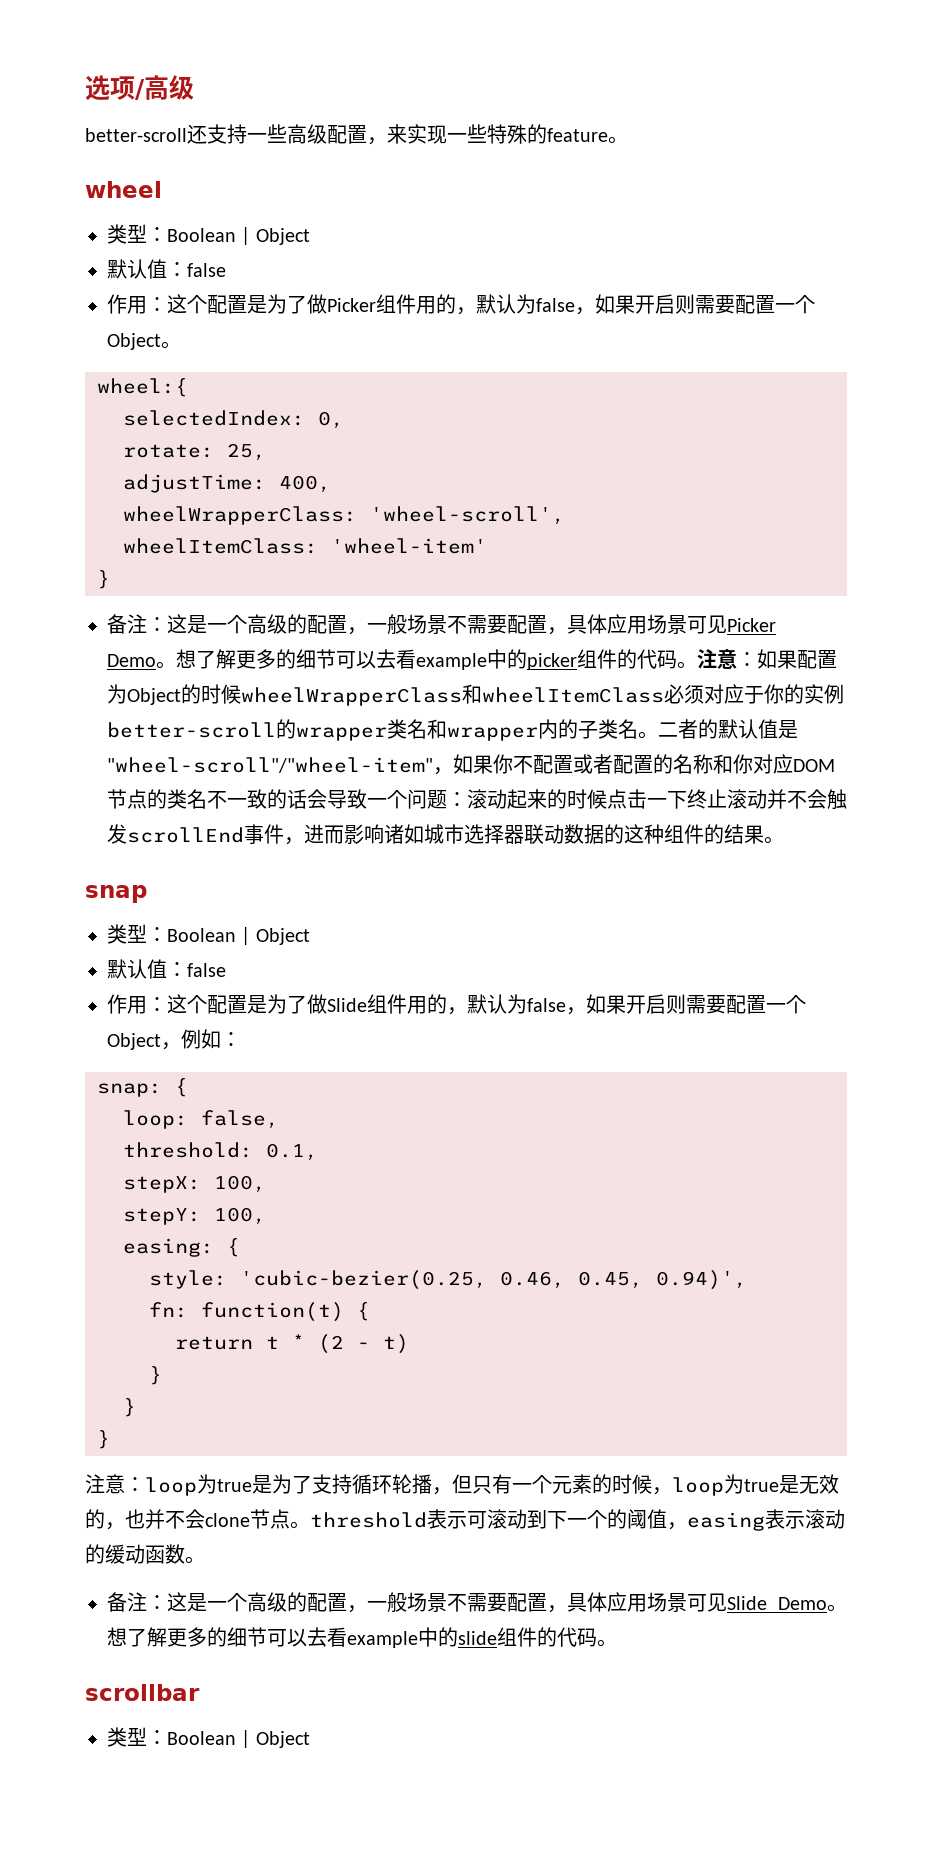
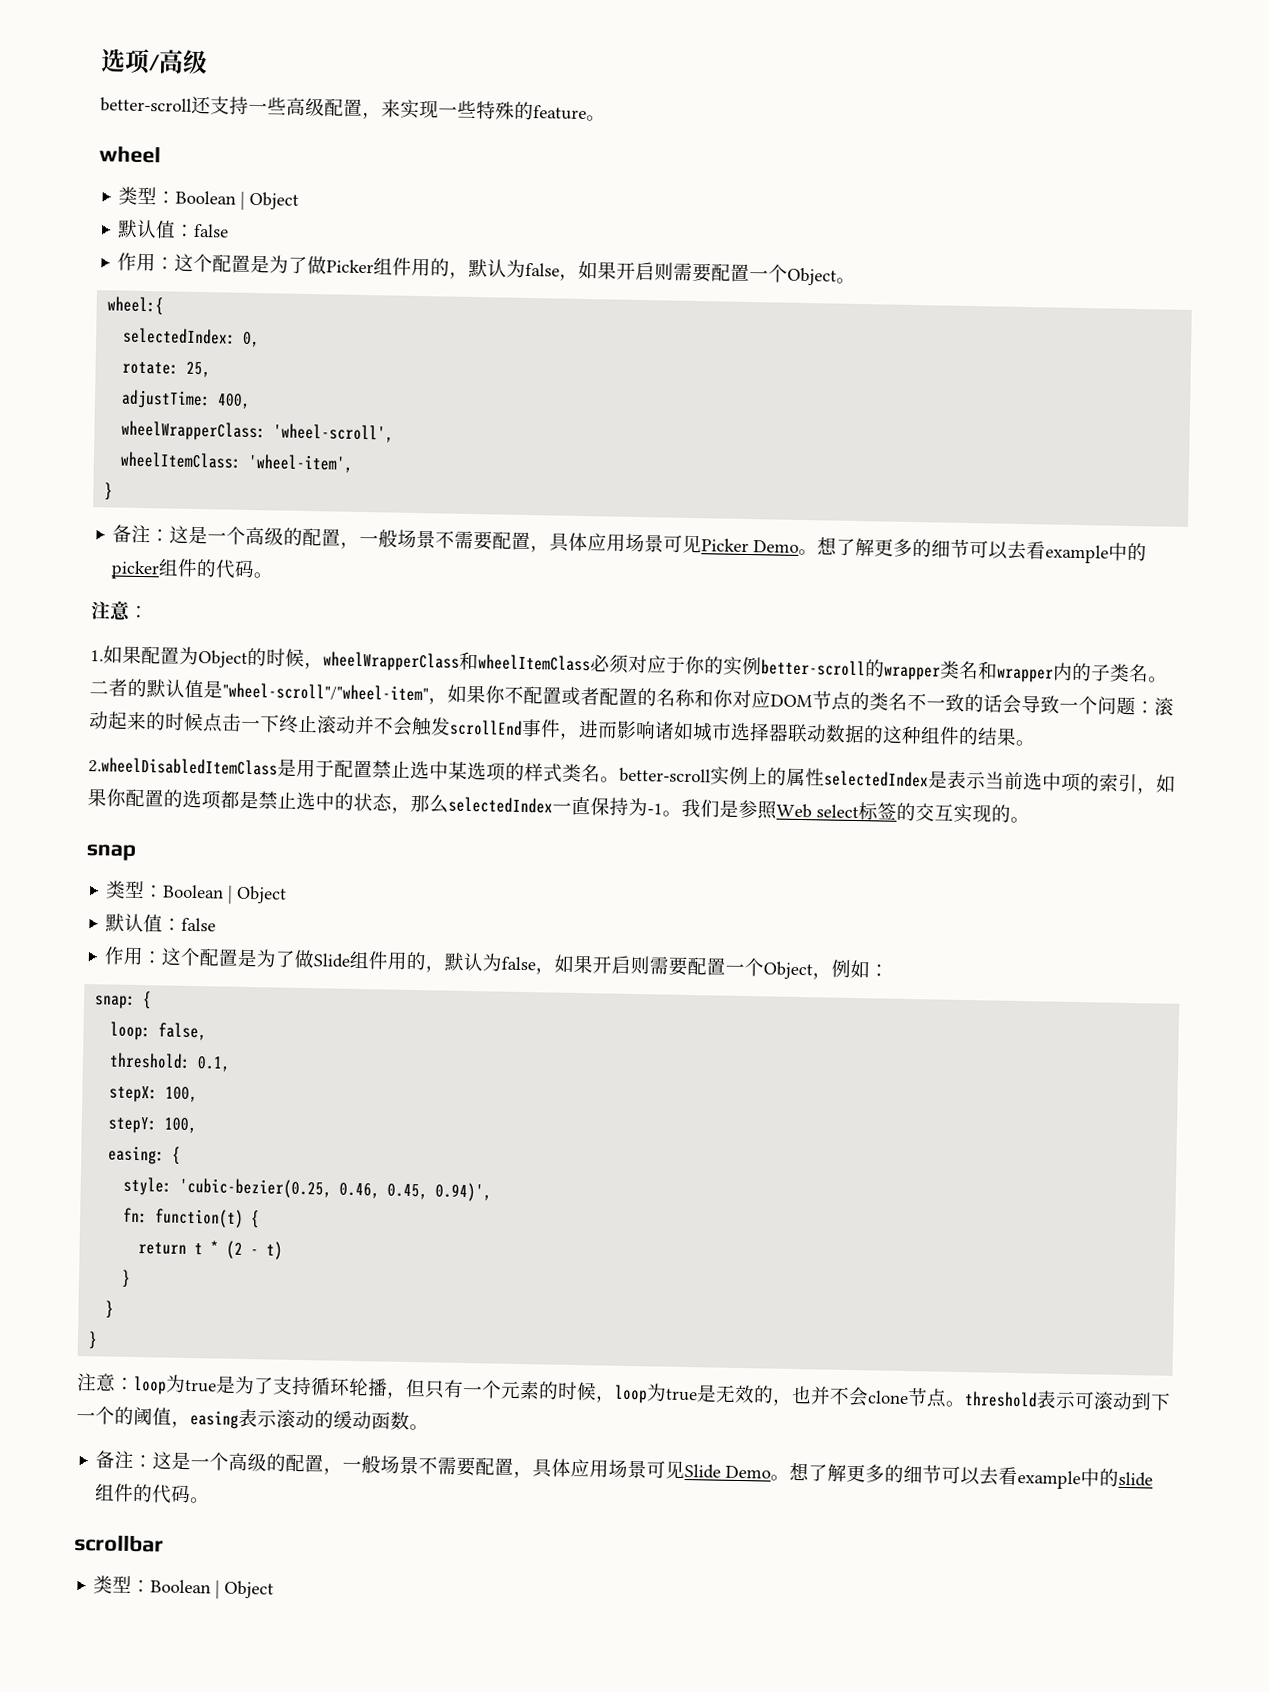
[331,538,487,554] 'wheel-item' -> [248,453,355,473] 'wheel-item',
[697,649,757,669] 注意： -> [91,600,149,621] [90,650,104,662] // 注意： // 1.
(241, 694) none -> [304,661,324,670] ，
(784, 840) none -> [88,757,1176,795] [87,788,1030,824] // 2.wheelDisabledItemClass是用于配置禁止选中某选项的样式类名。better-scroll实例上的属性selectedIndex是表示当前选中项的索引，如果你配置的选项都是禁止选中的状态，那么selectedIndex一直保持为-1。我们是参照Web select标签的交互实现的。

